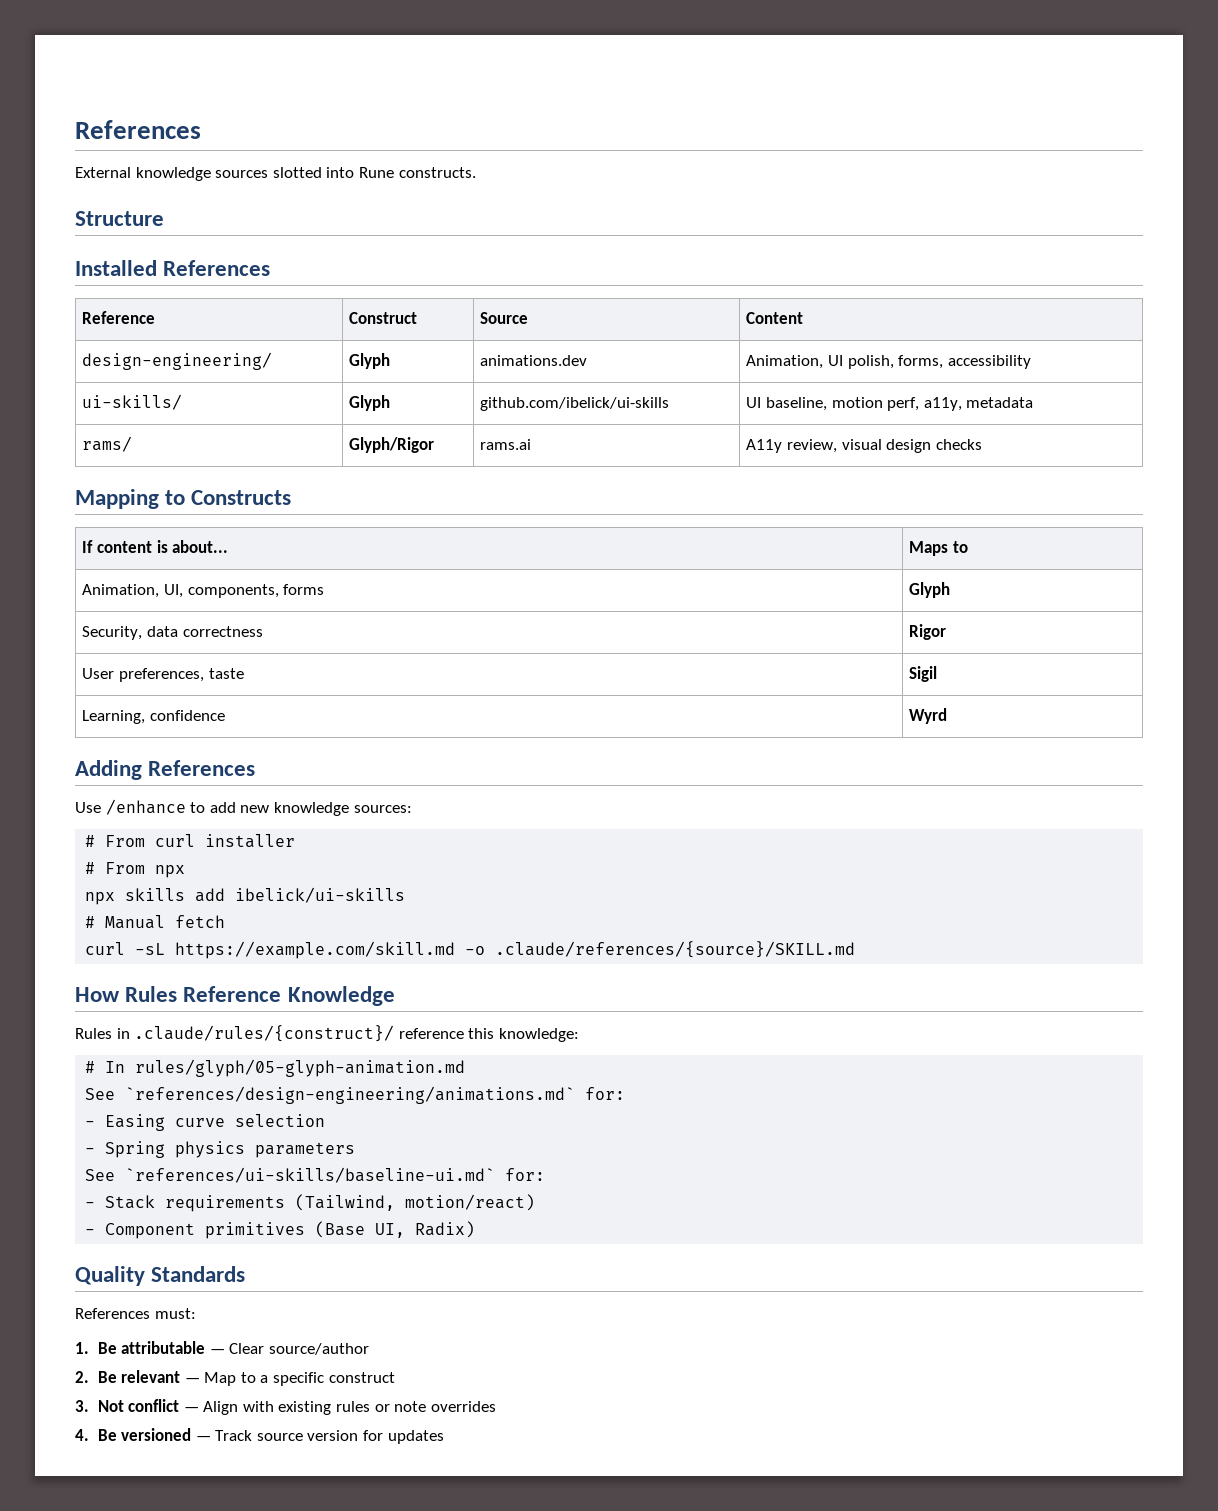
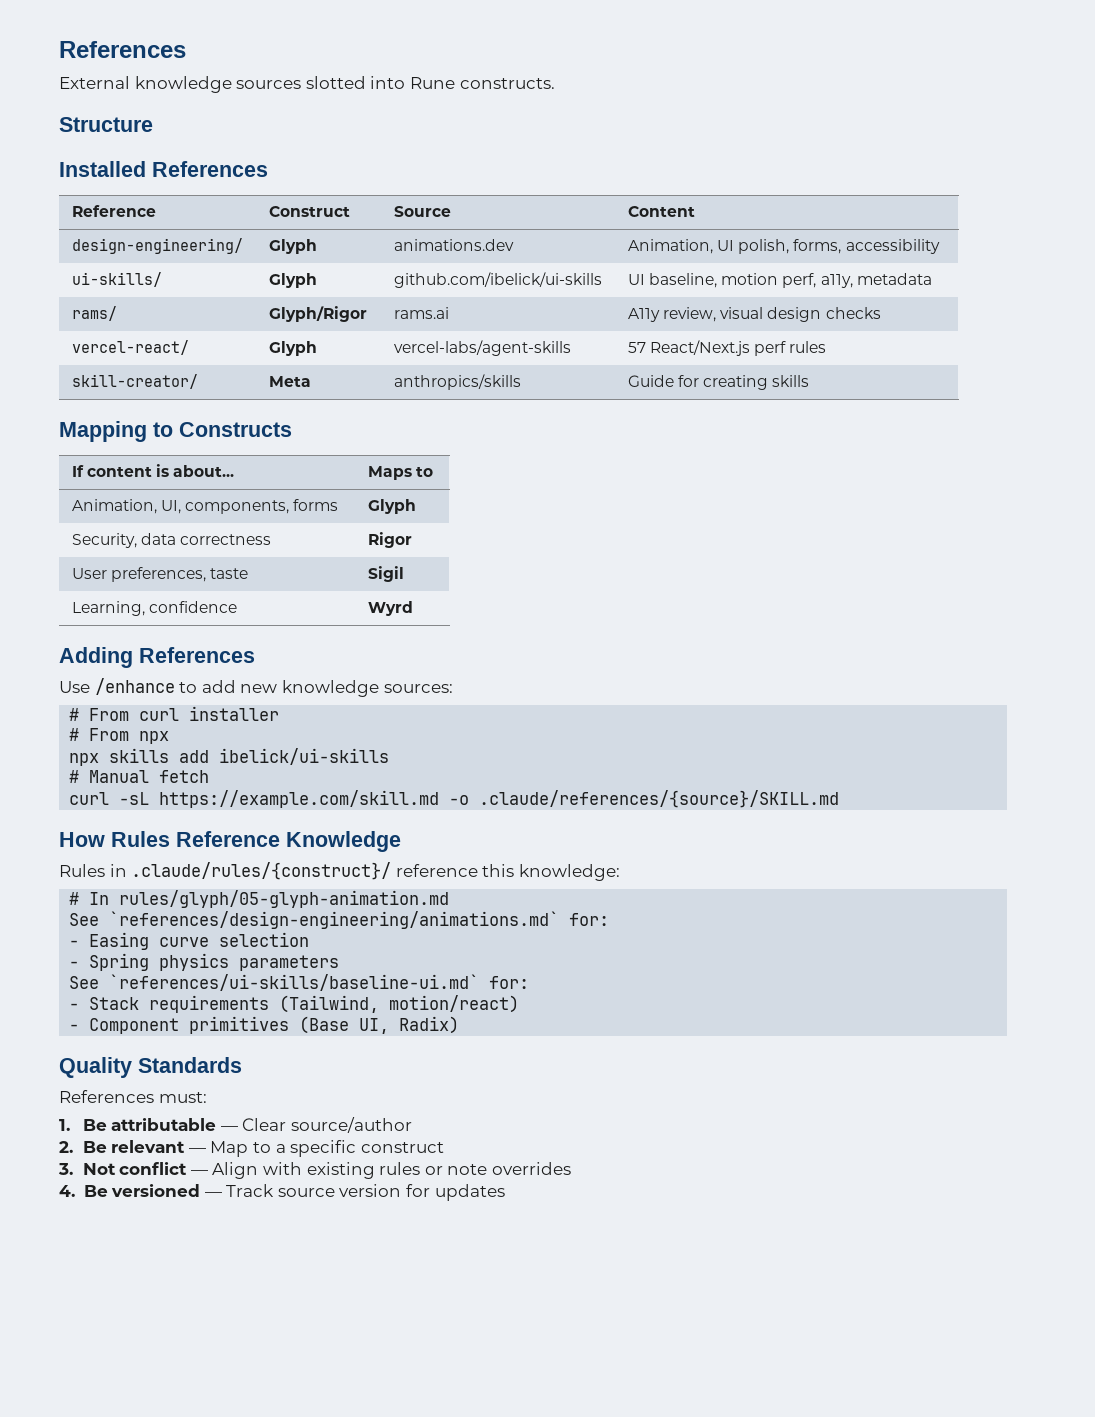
(982, 444) none -> [71,340,189,355] [268,341,317,356] [393,340,571,356] [627,340,827,356] [71,374,198,389] [268,376,311,387] [393,374,521,390] [627,375,810,390] // vercel-react/ | Glyph | vercel-labs/agent-skills | 57 React/Next.js perf rules // skill-creator/ | Meta | anthropics/skills | Guide for creating skills

